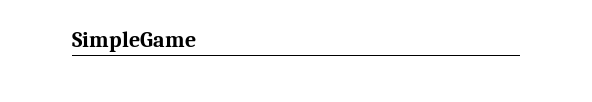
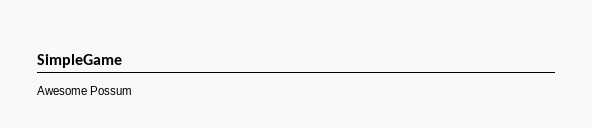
(196, 41) none -> [37,86,133,95] // Awesome Possum

